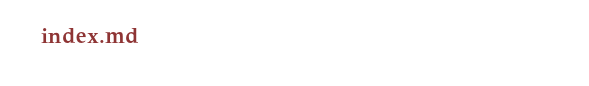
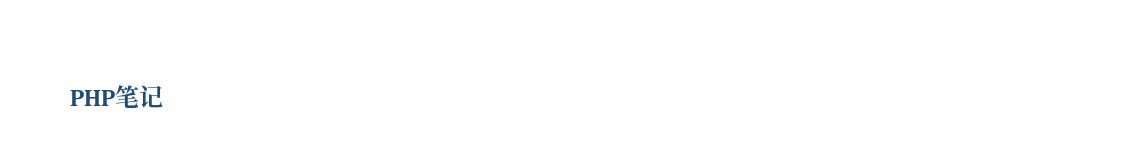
[41,28,139,44] index.md -> [70,85,163,108] PHP笔记

